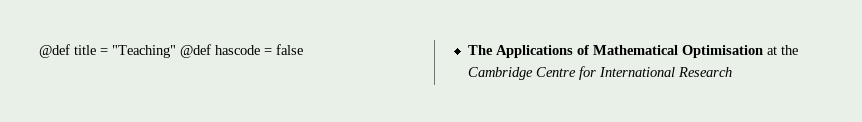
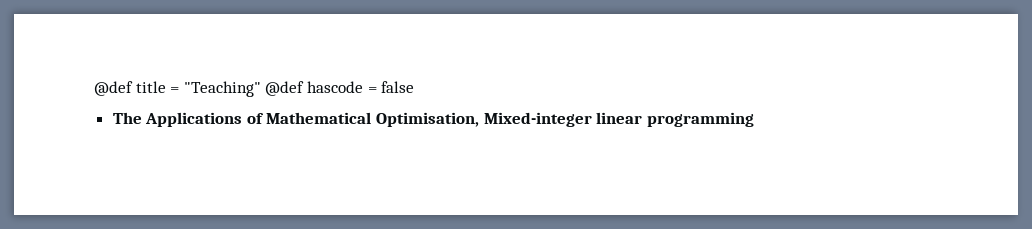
[681,45,798,58] [467,66,732,80] Optimisation at the Cambridge Centre for International Research -> [376,112,754,127] Optimisation, Mixed-integer linear programming

